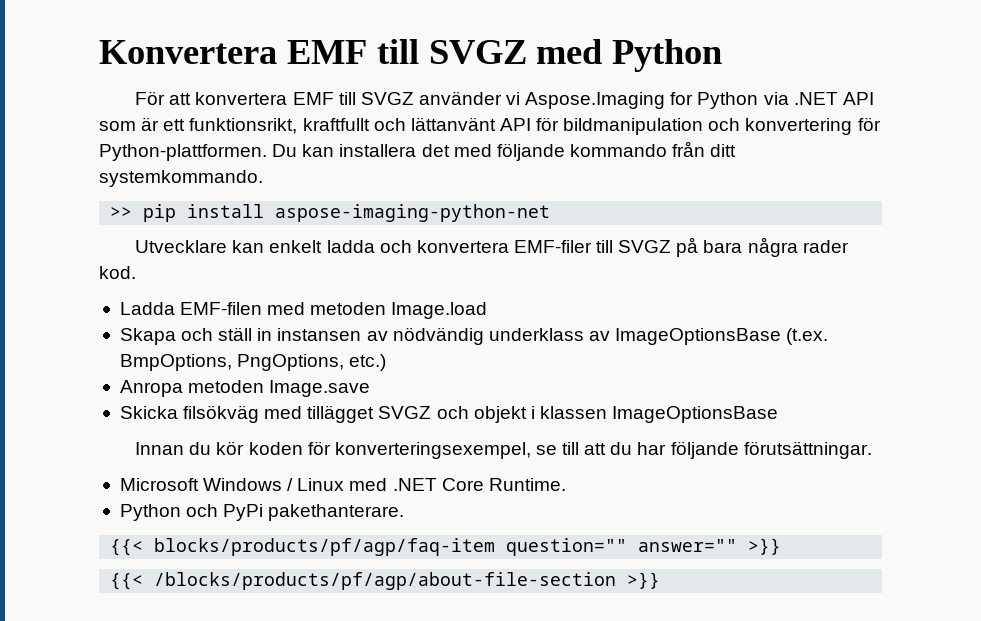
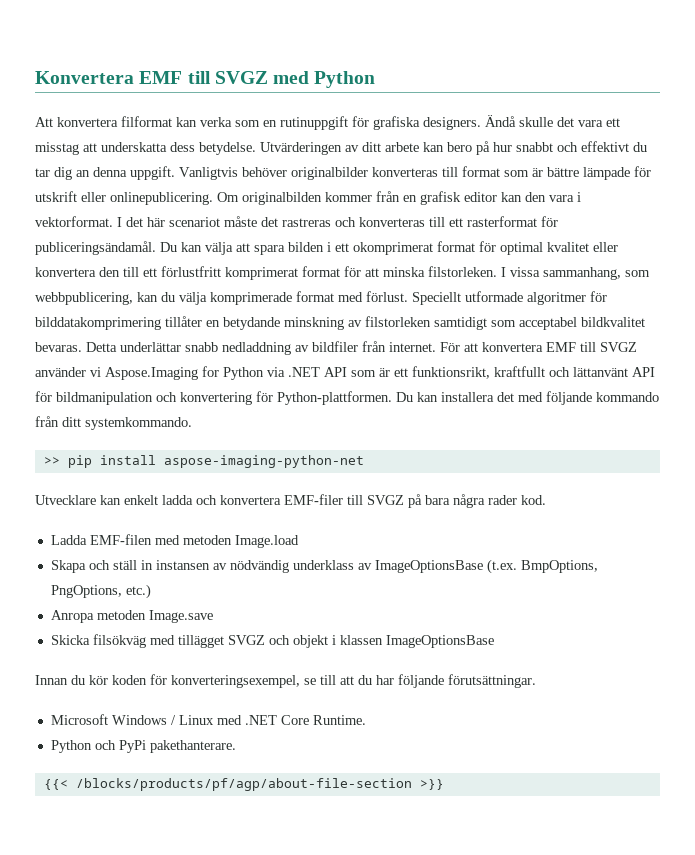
(723, 55) none -> [35,115,620,130] [35,141,647,155] [35,166,651,180] [35,191,581,205] [35,216,558,227] [35,241,618,255] [35,266,650,280] [35,291,607,305] [35,316,645,330] [35,341,436,355] Att konvertera filformat kan verka som en rutinuppgift för grafiska designers. Ändå skulle det vara ett misstag att underskatta dess betydelse. Utvärderingen av ditt arbete kan bero på hur snabbt och effektivt du tar dig an denna uppgift. Vanligtvis behöver originalbilder konverteras till format som är bättre lämpade för utskrift eller onlinepublicering. Om originalbilden kommer från en grafisk editor kan den vara i vektorformat. I det här scenariot måste det rastreras och konverteras till ett rasterformat för publiceringsändamål. Du kan välja att spara bilden i ett okomprimerat format för optimal kvalitet eller konvertera den till ett förlustfritt komprimerat format för att minska filstorleken. I vissa sammanhang, som webbpublicering, kan du välja komprimerade format med förlust. Speciellt utformade algoritmer för bilddatakomprimering tillåter en betydande minskning av filstorleken samtidigt som acceptabel bildkvalitet bevaras. Detta underlättar snabb nedladdning av bildfiler från internet.
[110,538,782,556] // {{< blocks/products/pf/agp/faq-item question="" answer="" >}} -> (236, 746) none

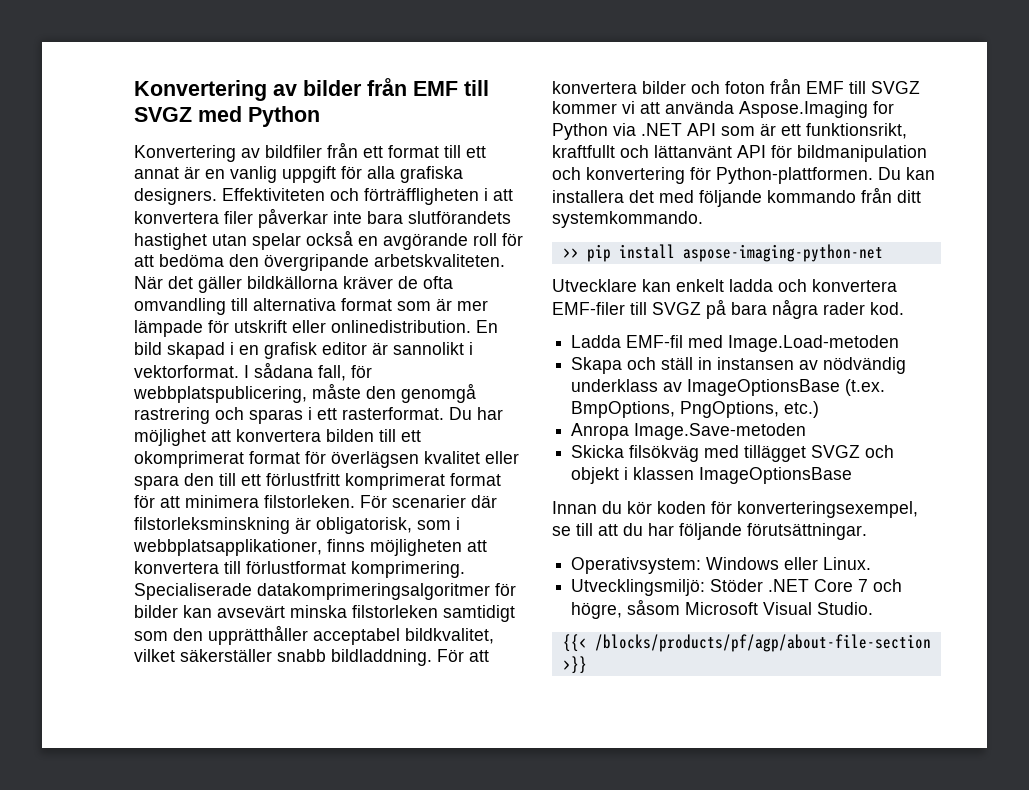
[35,71,134,84] Konvertera -> [134,78,407,101] Konvertering av bilder från
[35,115,620,130] [35,141,647,155] [35,166,458,180] Att konvertera filformat kan verka som en rutinuppgift för grafiska designers. Ändå skulle det vara ett misstag att underskatta dess betydelse. Utvärderingen av ditt arbete kan bero på hur snabbt och effektivt du tar dig an denna uppgift. Vanligtvis behöver originalbilder konverteras till -> [134,142,486,162] [134,166,463,183] [134,188,513,205] [134,208,511,228] [134,230,523,250] [134,254,505,271] [134,276,453,293] [134,298,336,315] Konvertering av bildfiler från ett format till ett annat är en vanlig uppgift för alla grafiska designers. Effektiviteten och förträffligheten i att konvertera filer påverkar inte bara slutförandets hastighet utan spelar också en avgörande roll för att bedöma den övergripande arbetskvaliteten. När det gäller bildkällorna kräver de ofta omvandling till alternativa
[547,167,579,177] bättre -> [457,300,488,311] mer
[110,191,581,205] [35,216,558,227] [35,241,331,255] onlinepublicering. Om originalbilden kommer från en grafisk editor kan den vara i vektorformat. I det här scenariot måste det rastreras och konverteras till ett rasterformat för publiceringsändamål. Du kan välja att spara bilden i -> [331,320,498,333] [134,342,473,359] [134,362,372,381] [133,383,476,403] [134,407,503,424] [134,429,396,446] onlinedistribution. En bild skapad i en grafisk editor är sannolikt i vektorformat. I sådana fall, för webbplatspublicering, måste den genomgå rastrering och sparas i ett rasterformat. Du har möjlighet att konvertera bilden till
[500,242,543,255] optimal -> [331,451,419,468] överlägsen
[35,267,96,277] konvertera -> [134,475,179,490] spara
[383,266,650,280] [35,291,607,305] [35,316,645,330] [35,341,637,355] [35,367,101,377] minska filstorleken. I vissa sammanhang, som webbpublicering, kan du välja komprimerade format med förlust. Speciellt utformade algoritmer för bilddatakomprimering tillåter en betydande minskning av filstorleken samtidigt som acceptabel bildkvalitet bevaras. Detta underlättar snabb nedladdning av bildfiler från internet. För att konvertera EMF till SVGZ använder vi -> [185,495,497,508] [134,517,460,534] [133,539,487,556] [134,561,465,578] [134,583,516,600] [134,605,515,622] [134,625,494,645] [134,649,489,666] [552,78,920,94] [552,101,734,114] minimera filstorleken. För scenarier där filstorleksminskning är obligatorisk, som i webbplatsapplikationer, finns möjligheten att konvertera till förlustformat komprimering. Specialiserade datakomprimeringsalgoritmer för bilder kan avsevärt minska filstorleken samtidigt som den upprätthåller acceptabel bildkvalitet, vilket säkerställer snabb bildladdning. För att konvertera bilder och foton från EMF till SVGZ kommer vi att använda
[89,534,299,548] EMF-filen med metoden Image.load -> [626,335,900,352] EMF-fil med Image.Load-metoden
[96,610,213,623] metoden Image.save -> [634,423,807,440] Image.Save-metoden
[50,714,366,725] [50,740,236,753] Microsoft Windows / Linux med .NET Core Runtime. // Python och PyPi pakethanterare. -> [571,557,872,574] [571,579,903,596] [571,599,874,619] Operativsystem: Windows eller Linux. // Utvecklingsmiljö: Stöder .NET Core 7 och högre, såsom Microsoft Visual Studio.

